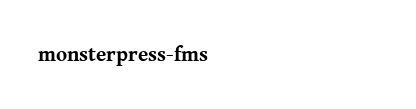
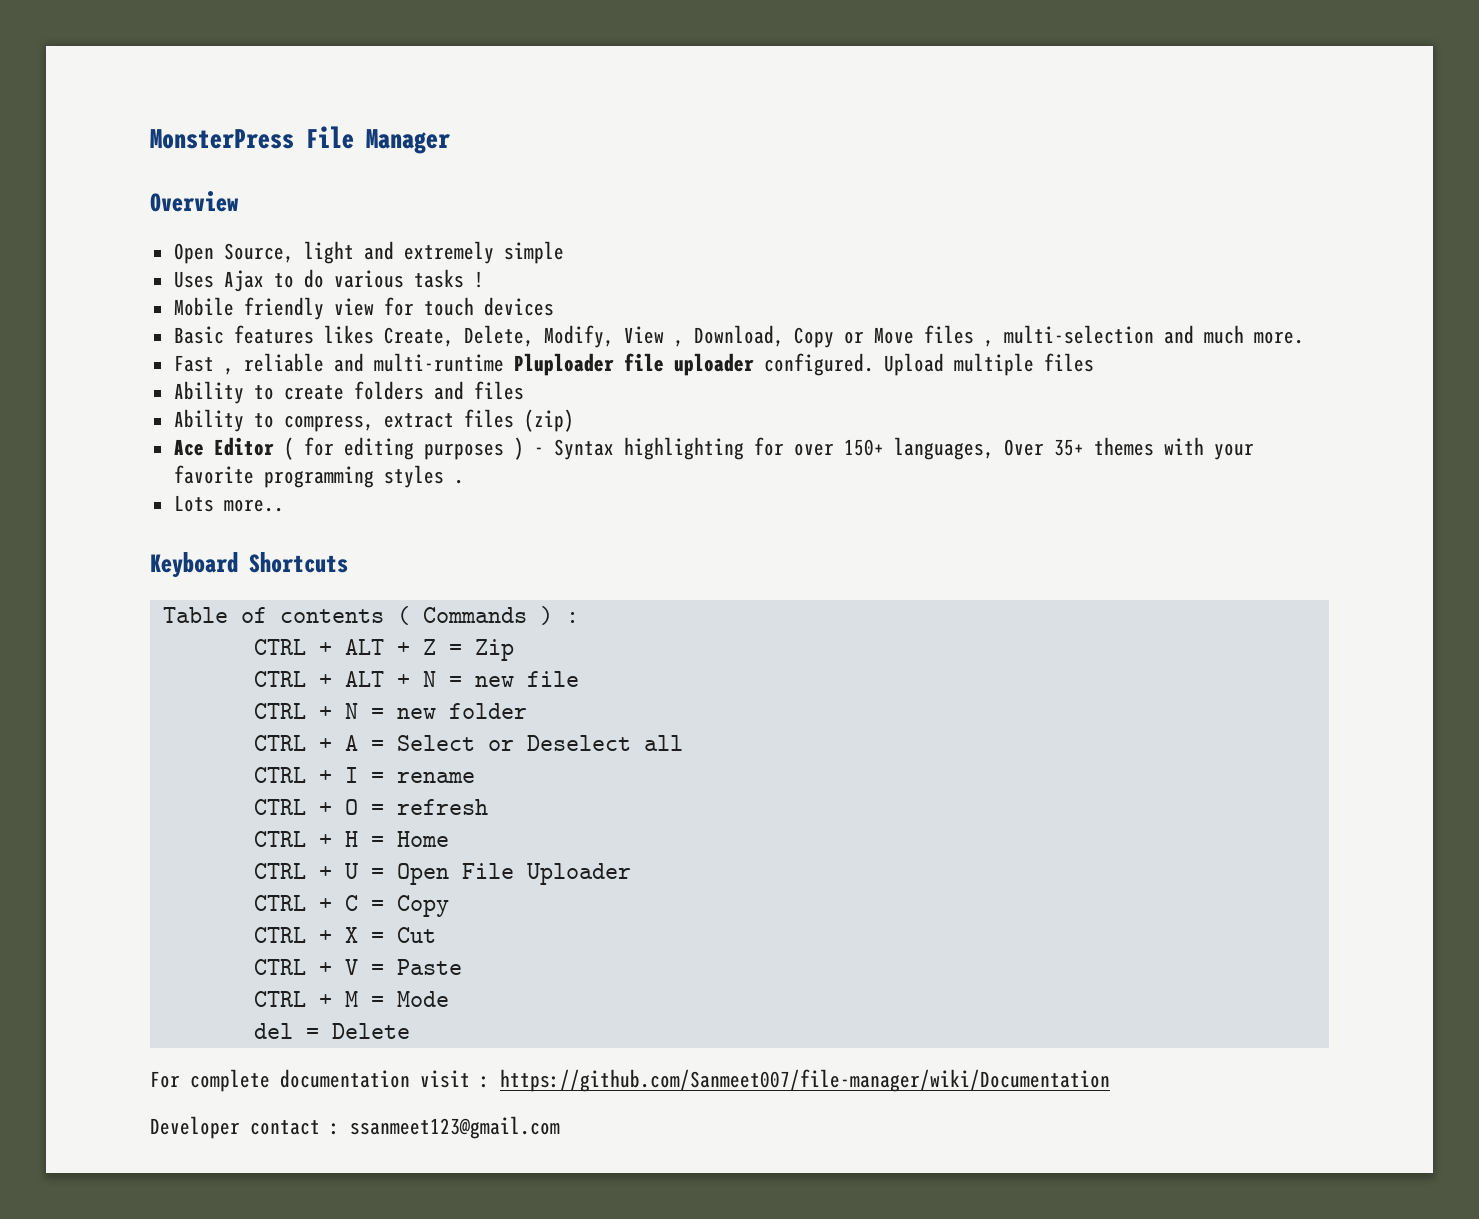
[38,45,208,66] monsterpress-fms -> [150,126,450,154] [150,191,239,212] [173,241,564,264] [173,269,484,292] [173,297,554,320] [173,325,1304,348] [173,353,1094,376] [173,381,524,404] [173,409,574,432] [173,437,1254,460] [173,465,464,488] [173,495,284,512] [150,552,348,578] [162,606,579,625] [253,639,514,661] [253,671,579,687] [253,703,527,719] [253,735,683,751] [253,767,475,783] [253,799,488,815] [253,831,449,847] [253,863,631,885] [253,895,449,917] [253,927,436,943] [253,959,462,975] [253,991,449,1007] [253,1023,410,1039] [150,1069,1110,1092] [150,1116,560,1139] MonsterPress File Manager // Overview // Open Source, light and extremely simple // Uses Ajax to do various tasks ! // Mobile friendly view for touch devices // Basic features likes Create, Delete, Modify, View , Download, Copy or Move files , multi-selection and much more. // Fast , reliable and multi-runtime Pluploader file uploader configured. Upload multiple files // Ability to create folders and files // Ability to compress, extract files (zip) // Ace Editor ( for editing purposes ) - Syntax highlighting for over 150+ languages, Over 35+ themes with your favorite programming styles . // Lots more.. // Keyboard Shortcuts // Table of contents ( Commands ) : // CTRL + ALT + Z = Zip // CTRL + ALT + N = new file // CTRL + N = new folder // CTRL + A = Select or Deselect all // CTRL + I = rename // CTRL + O = refresh // CTRL + H = Home // CTRL + U = Open File Uploader // CTRL + C = Copy // CTRL + X = Cut // CTRL + V = Paste // CTRL + M = Mode // del = Delete // For complete documentation visit : https://github.com/Sanmeet007/file-manager/wiki/Documentation // Developer contact : ssanmeet123@gmail.com

